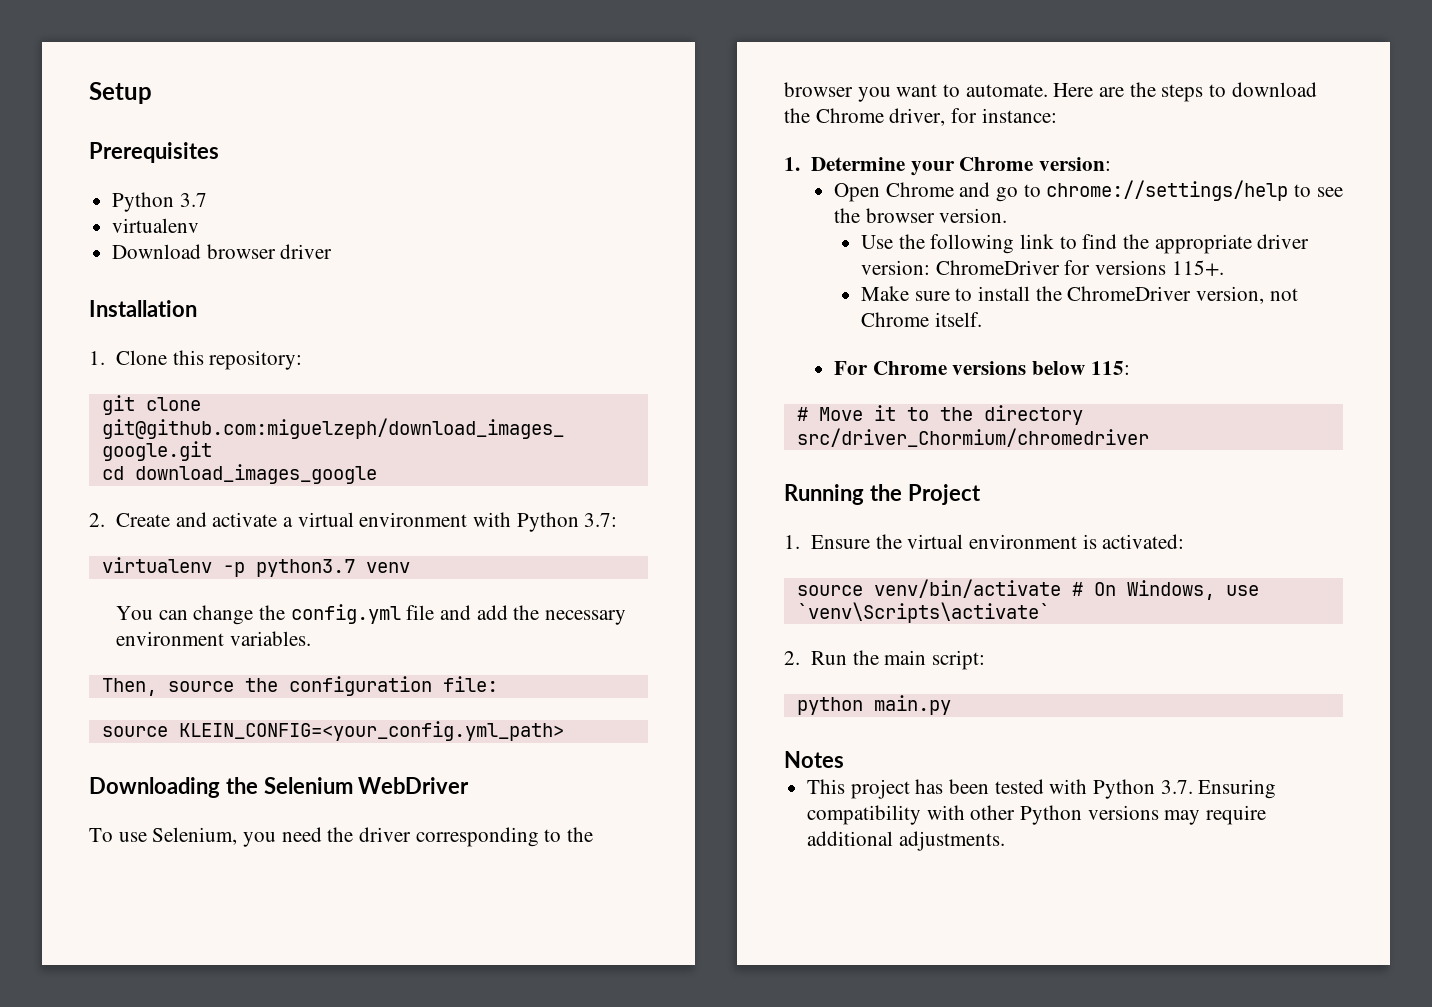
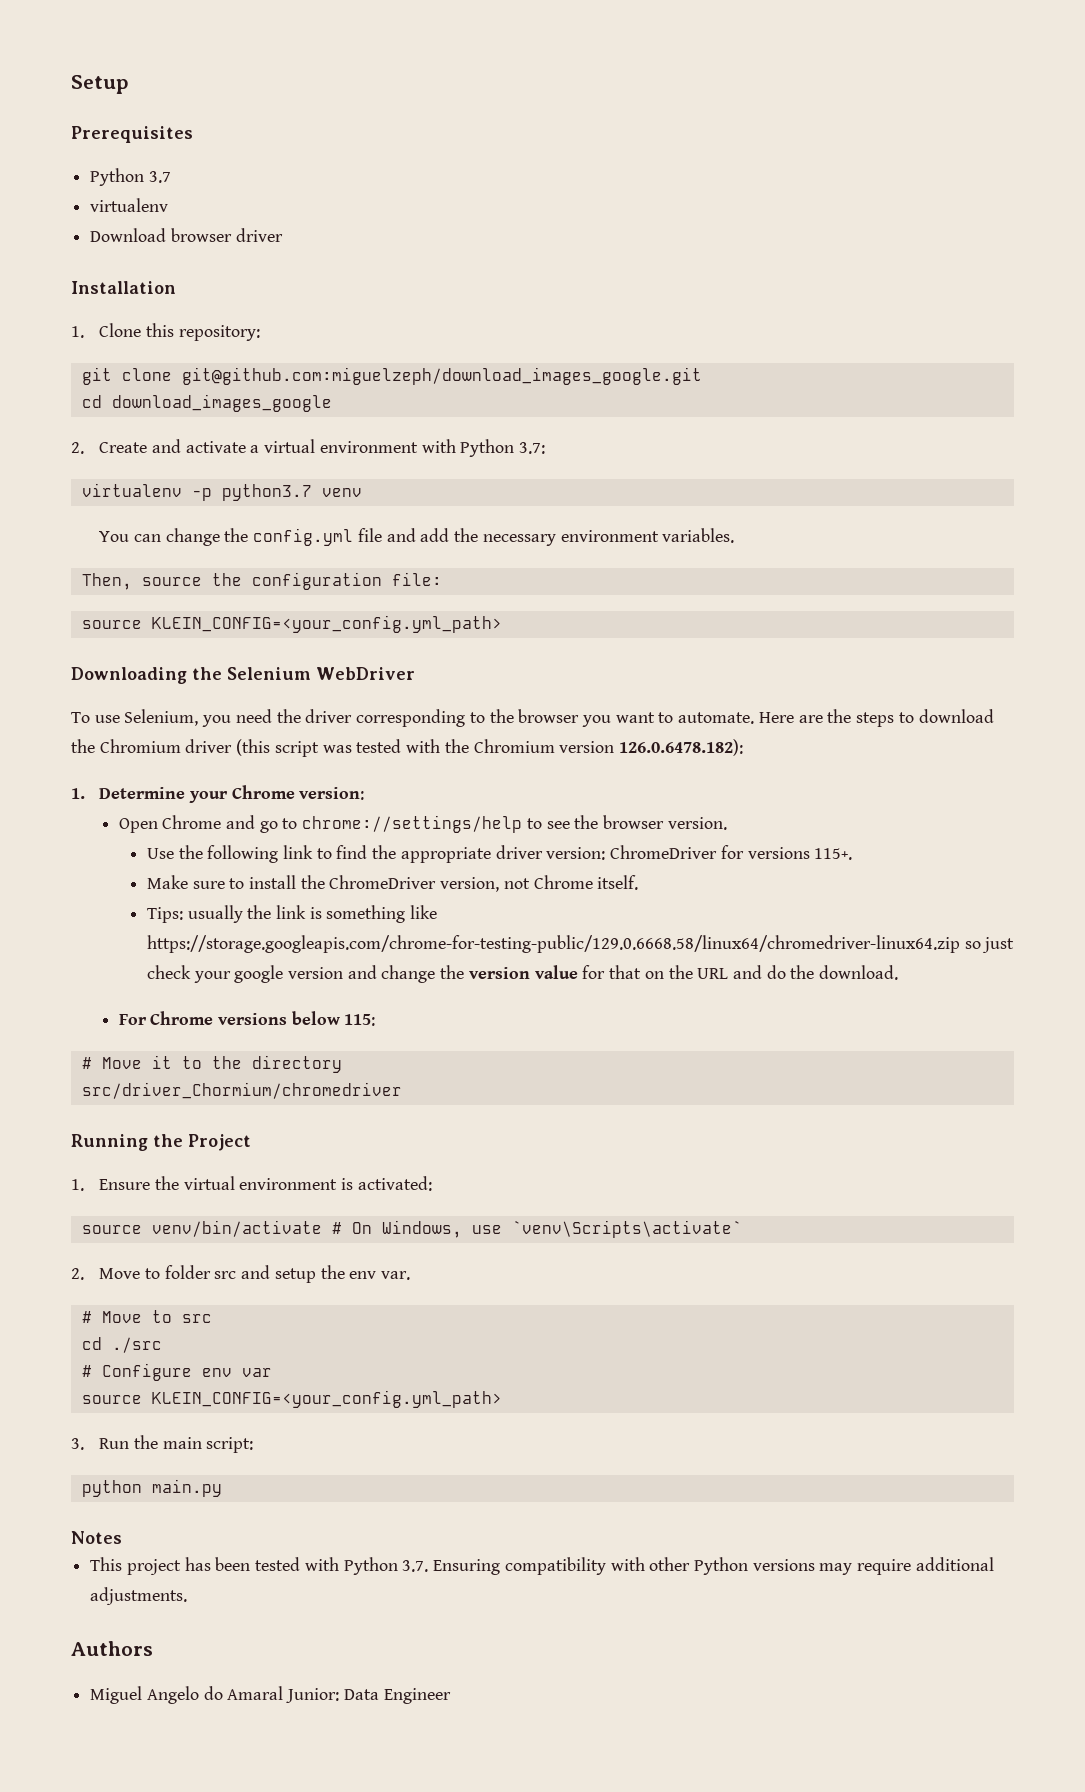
[815,108,1057,126] Chrome driver, for instance: -> [99,739,743,757] Chromium driver (this script was tested with the Chromium version 126.0.6478.182):
(982, 319) none -> [146,905,438,923] [146,935,1015,953] [146,965,899,983] // Tips: usually the link is something like https://storage.googleapis.com/chrome-for-testing-public/129.0.6668.58/linux64/chromedriver-linux64.zip so just check your google version and change the version value for that on the URL and do the download.
(800, 658) none -> [99,1265,411,1283] [81,1310,212,1323] [81,1337,162,1353] [81,1363,272,1381] [81,1390,502,1408] [71,1438,84,1450] Move to folder src and setup the env var. // # Move to src // cd ./src // # Configure env var // source KLEIN_CONFIG=<your_config.yml_path> // 3.
(1005, 841) none -> [71,1641,153,1656] [90,1686,451,1704] // Authors // Miguel Angelo do Amaral Junior: Data Engineer

